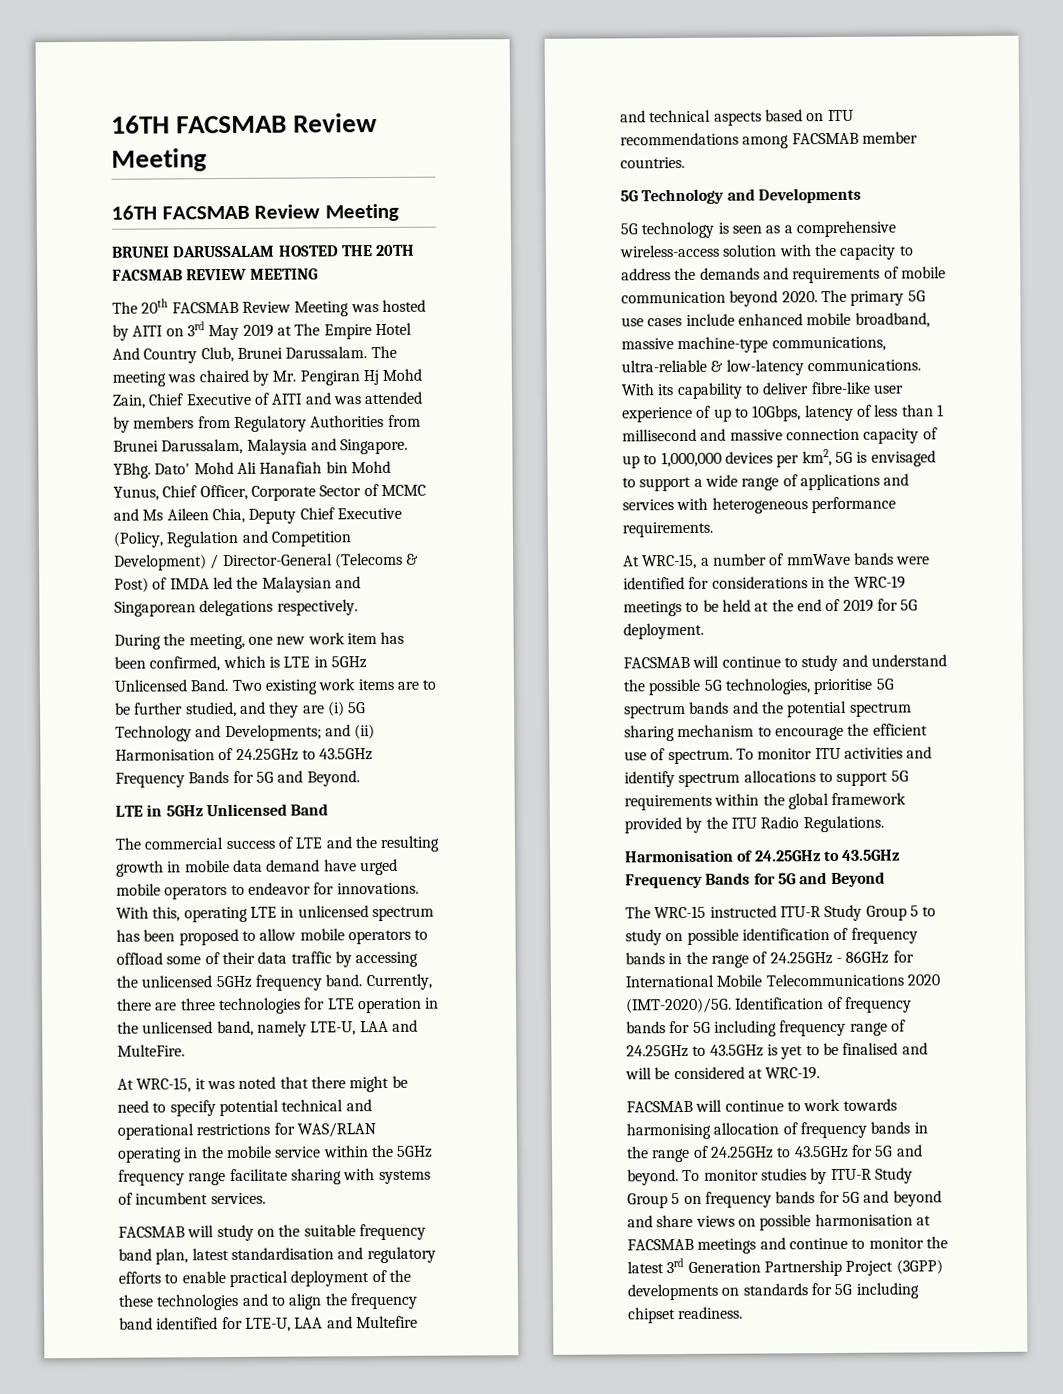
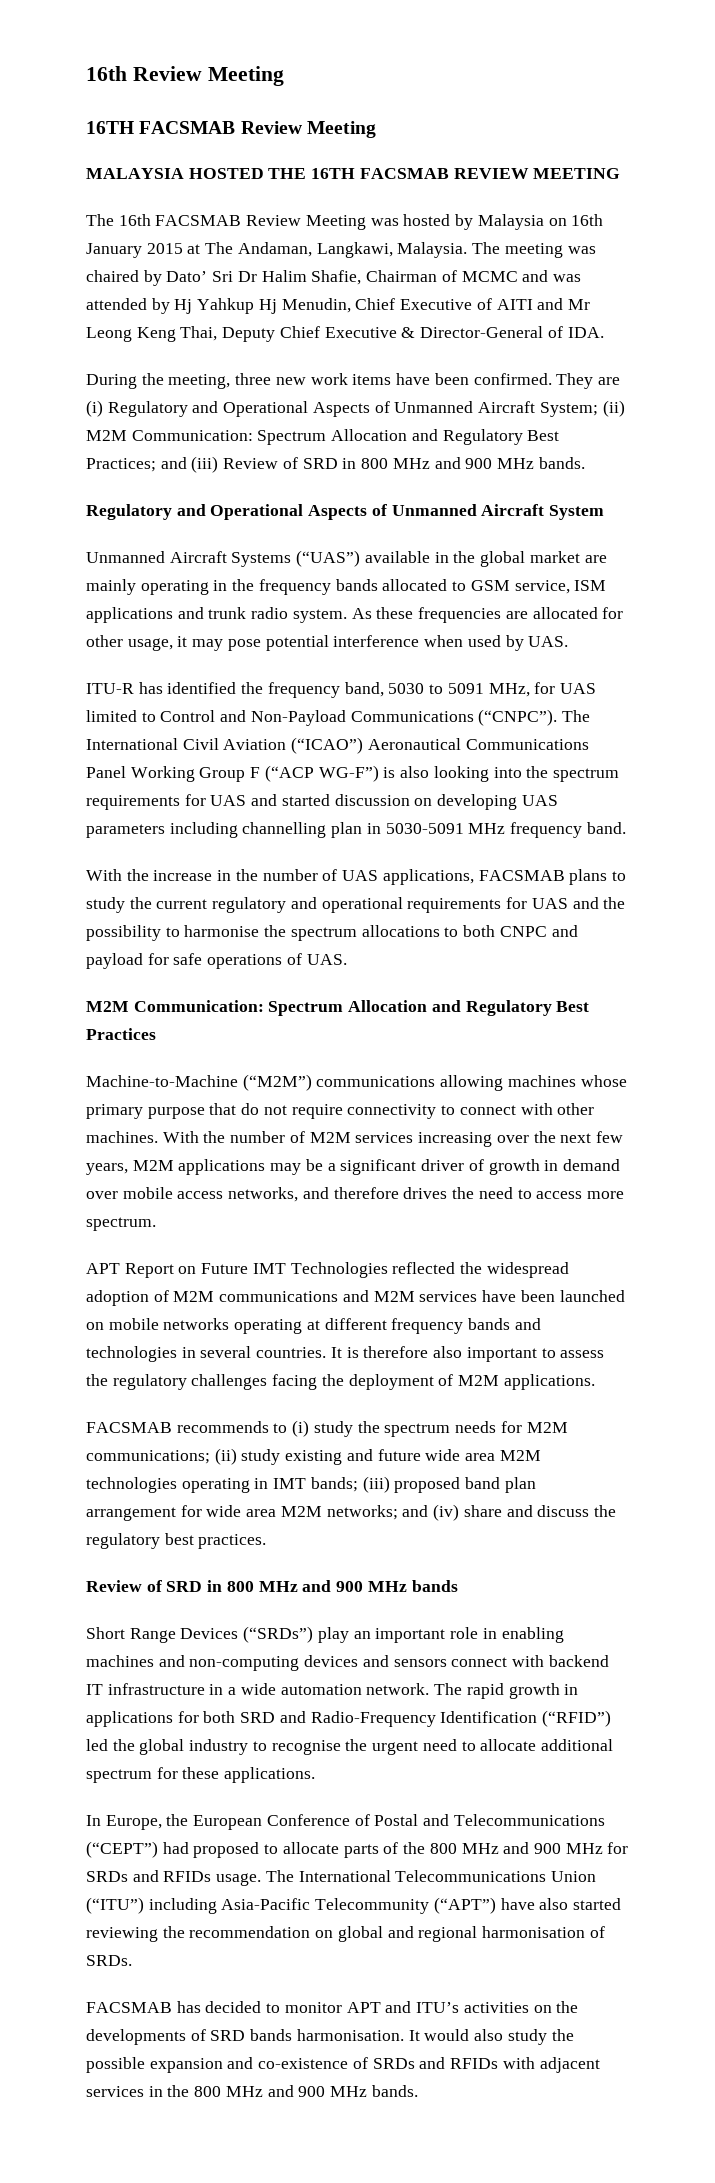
[111,115,288,134] 16TH FACSMAB -> [86,66,127,81] 16th
[112,245,276,258] BRUNEI DARUSSALAM -> [86,168,184,179] MALAYSIA
[375,244,416,257] 20TH -> [311,168,356,179] 16TH
[141,298,169,314] 20th -> [118,214,151,226] 16th
[132,321,412,341] [112,346,368,364] AITI on 3rd May 2019 at The Empire Hotel And Country Club, Brunei Darussalam. -> [477,214,604,230] [86,242,468,258] Malaysia on 16th January 2015 at The Andaman, Langkawi, Malaysia.
[272,368,423,386] [112,394,146,409] Mr. Pengiran Hj Mohd Zain, -> [166,270,581,285] [86,298,351,314] Dato’ Sri Dr Halim Shafie, Chairman of MCMC and was attended by Hj Yahkup Hj Menudin,
[333,391,424,405] [113,414,421,433] [113,438,409,455] [113,460,391,479] [113,484,426,501] [113,507,402,524] [113,530,351,548] [114,552,420,571] [114,576,361,593] [114,599,358,617] was attended by members from Regulatory Authorities from Brunei Darussalam, Malaysia and Singapore. YBhg. Dato' Mohd Ali Hanafiah bin Mohd Yunus, Chief Officer, Corporate Sector of MCMC and Ms Aileen Chia, Deputy Chief Executive (Policy, Regulation and Competition Development) / Director-General (Telecoms & Post) of IMDA led the Malaysian and Singaporean delegations respectively. -> [567,299,590,310] [86,326,604,342] Mr Leong Keng Thai, Deputy Chief Executive & Director-General of IDA.
[247,636,273,645] one -> [235,373,272,385] three
[346,631,405,645] [114,655,367,672] [114,678,437,695] [115,701,367,718] [115,724,376,742] [115,747,374,761] [115,770,360,788] [115,803,329,817] [115,835,441,853] [116,858,398,877] [116,882,419,900] [116,905,434,923] [116,928,429,946] [116,951,419,968] [116,973,432,991] [116,997,440,1015] [117,1019,418,1037] [117,1044,185,1057] [117,1075,408,1093] [117,1099,372,1117] [117,1122,376,1140] [117,1144,434,1163] [118,1168,431,1186] [118,1192,266,1205] [118,1223,426,1242] [118,1246,436,1265] [118,1269,411,1288] [118,1292,418,1311] [119,1315,418,1332] [620,109,854,126] [620,131,918,149] [620,156,685,169] [620,187,861,205] [620,220,896,239] [620,243,914,260] [621,266,946,284] [621,289,926,307] [621,312,930,328] [621,336,886,354] [621,359,921,376] [621,381,903,400] [622,404,944,423] [622,427,938,444] [622,449,936,469] [622,473,910,492] [622,496,896,514] [622,521,713,538] [623,552,931,570] [623,575,906,590] [623,598,919,617] [623,622,704,640] [623,654,947,672] [623,678,894,696] [624,700,912,719] [624,723,928,742] [624,746,933,765] [624,770,909,788] [624,792,907,811] [624,815,884,834] [625,849,901,863] [625,871,885,889] [625,904,937,922] [625,927,918,946] [625,950,914,968] [625,973,940,988] [626,996,912,1014] [626,1019,906,1037] [626,1042,928,1060] [625,1066,821,1080] [626,1098,897,1113] [626,1121,928,1140] [626,1144,923,1163] [627,1167,913,1186] [627,1190,942,1209] [627,1213,931,1231] [627,1236,948,1254] [627,1257,943,1277] [627,1282,919,1301] [628,1306,744,1324] item has been confirmed, which is LTE in 5GHz Unlicensed Band. Two existing work items are to be further studied, and they are (i) 5G Technology and Developments; and (ii) Harmonisation of 24.25GHz to 43.5GHz Frequency Bands for 5G and Beyond. // LTE in 5GHz Unlicensed Band // The commercial success of LTE and the resulting growth in mobile data demand have urged mobile operators to endeavor for innovations. With this, operating LTE in unlicensed spectrum has been proposed to allow mobile operators to offload some of their data traffic by accessing the unlicensed 5GHz frequency band. Currently, there are three technologies for LTE operation in the unlicensed band, namely LTE-U, LAA and MulteFire. // At WRC-15, it was noted that there might be need to specify potential technical and operational restrictions for WAS/RLAN operating in the mobile service within the 5GHz frequency range facilitate sharing with systems of incumbent services. // FACSMAB will study on the suitable frequency band plan, latest standardisation and regulatory efforts to enable practical deployment of the these technologies and to align the frequency band identified for LTE-U, LAA and Multefire and technical aspects based on ITU recommendations among FACSMAB member countries. // 5G Technology and Developments // 5G technology is seen as a comprehensive wireless-access solution with the capacity to address the demands and requirements of mobile communication beyond 2020. The primary 5G use cases include enhanced mobile broadband, massive machine-type communications, ultra-reliable & low-latency communications. With its capability to deliver fibre-like user experience of up to 10Gbps, latency of less than 1 millisecond and massive connection capacity of up to 1,000,000 devices per km2, 5G is envisaged to support a wide range of applications and services with heterogeneous performance requirements. // At WRC-15, a number of mmWave bands were identified for considerations in the WRC-19 meetings to be held at the end of 2019 for 5G deployment. // FACSMAB will continue to study and understand the possible 5G technologies, prioritise 5G spectrum bands and the potential spectrum sharing mechanism to encourage the efficient use of spectrum. To monitor ITU activities and identify spectrum allocations to support 5G requirements within the global framework provided by the ITU Radio Regulations. // Harmonisation of 24.25GHz to 43.5GHz Frequency Bands for 5G and Beyond // The WRC-15 instructed ITU-R Study Group 5 to study on possible identification of frequency bands in the range of 24.25GHz - 86GHz for International Mobile Telecommunications 2020 (IMT-2020)/5G. Identification of frequency bands for 5G including frequency range of 24.25GHz to 43.5GHz is yet to be finalised and will be considered at WRC-19. // FACSMAB will continue to work towards harmonising allocation of frequency bands in the range of 24.25GHz to 43.5GHz for 5G and beyond. To monitor studies by ITU-R Study Group 5 on frequency bands for 5G and beyond and share views on possible harmonisation at FACSMAB meetings and continue to monitor the latest 3rd Generation Partnership Project (3GPP) developments on standards for 5G including chipset readiness. -> [352,373,620,389] [86,400,625,417] [86,429,560,445] [86,456,585,473] [86,504,605,520] [86,550,607,567] [86,579,607,595] [86,607,624,623] [86,635,569,651] [86,682,596,698] [86,709,591,726] [86,737,589,754] [86,765,619,782] [86,794,558,810] [86,822,626,838] [86,869,626,885] [86,897,626,913] [86,925,578,941] [86,953,347,969] [86,1000,590,1016] [86,1028,156,1040] [86,1074,627,1091] [86,1103,595,1119] [86,1131,623,1147] [86,1159,620,1175] [86,1187,624,1202] [86,1217,156,1231] [86,1262,569,1278] [86,1290,625,1306] [86,1318,541,1334] [86,1346,605,1362] [86,1374,595,1390] [86,1420,568,1437] [86,1448,541,1465] [86,1476,536,1493] [86,1504,616,1521] [86,1533,267,1549] [86,1580,458,1592] [86,1626,564,1643] [86,1655,609,1671] [86,1683,579,1699] [86,1710,612,1727] [86,1739,613,1755] [86,1767,316,1783] [86,1814,605,1830] [86,1841,629,1858] [86,1870,597,1886] [86,1897,622,1914] [86,1926,605,1942] [86,1955,132,1966] [86,2001,579,2013] [86,2029,574,2045] [86,2057,600,2073] [86,2085,418,2097] items have been confirmed. They are (i) Regulatory and Operational Aspects of Unmanned Aircraft System; (ii) M2M Communication: Spectrum Allocation and Regulatory Best Practices; and (iii) Review of SRD in 800 MHz and 900 MHz bands. // Regulatory and Operational Aspects of Unmanned Aircraft System // Unmanned Aircraft Systems (“UAS”) available in the global market are mainly operating in the frequency bands allocated to GSM service, ISM applications and trunk radio system. As these frequencies are allocated for other usage, it may pose potential interference when used by UAS. // ITU-R has identified the frequency band, 5030 to 5091 MHz, for UAS limited to Control and Non-Payload Communications (“CNPC”). The International Civil Aviation (“ICAO”) Aeronautical Communications Panel Working Group F (“ACP WG-F”) is also looking into the spectrum requirements for UAS and started discussion on developing UAS parameters including channelling plan in 5030-5091 MHz frequency band. // With the increase in the number of UAS applications, FACSMAB plans to study the current regulatory and operational requirements for UAS and the possibility to harmonise the spectrum allocations to both CNPC and payload for safe operations of UAS. // M2M Communication: Spectrum Allocation and Regulatory Best Practices // Machine-to-Machine (“M2M”) communications allowing machines whose primary purpose that do not require connectivity to connect with other machines. With the number of M2M services increasing over the next few years, M2M applications may be a significant driver of growth in demand over mobile access networks, and therefore drives the need to access more spectrum. // APT Report on Future IMT Technologies reflected the widespread adoption of M2M communications and M2M services have been launched on mobile networks operating at different frequency bands and technologies in several countries. It is therefore also important to assess the regulatory challenges facing the deployment of M2M applications. // FACSMAB recommends to (i) study the spectrum needs for M2M communications; (ii) study existing and future wide area M2M technologies operating in IMT bands; (iii) proposed band plan arrangement for wide area M2M networks; and (iv) share and discuss the regulatory best practices. // Review of SRD in 800 MHz and 900 MHz bands // Short Range Devices (“SRDs”) play an important role in enabling machines and non-computing devices and sensors connect with backend IT infrastructure in a wide automation network. The rapid growth in applications for both SRD and Radio-Frequency Identification (“RFID”) led the global industry to recognise the urgent need to allocate additional spectrum for these applications. // In Europe, the European Conference of Postal and Telecommunications (“CEPT”) had proposed to allocate parts of the 800 MHz and 900 MHz for SRDs and RFIDs usage. The International Telecommunications Union (“ITU”) including Asia-Pacific Telecommunity (“APT”) have also started reviewing the recommendation on global and regional harmonisation of SRDs. // FACSMAB has decided to monitor APT and ITU’s activities on the developments of SRD bands harmonisation. It would also study the possible expansion and co-existence of SRDs and RFIDs with adjacent services in the 800 MHz and 900 MHz bands.

